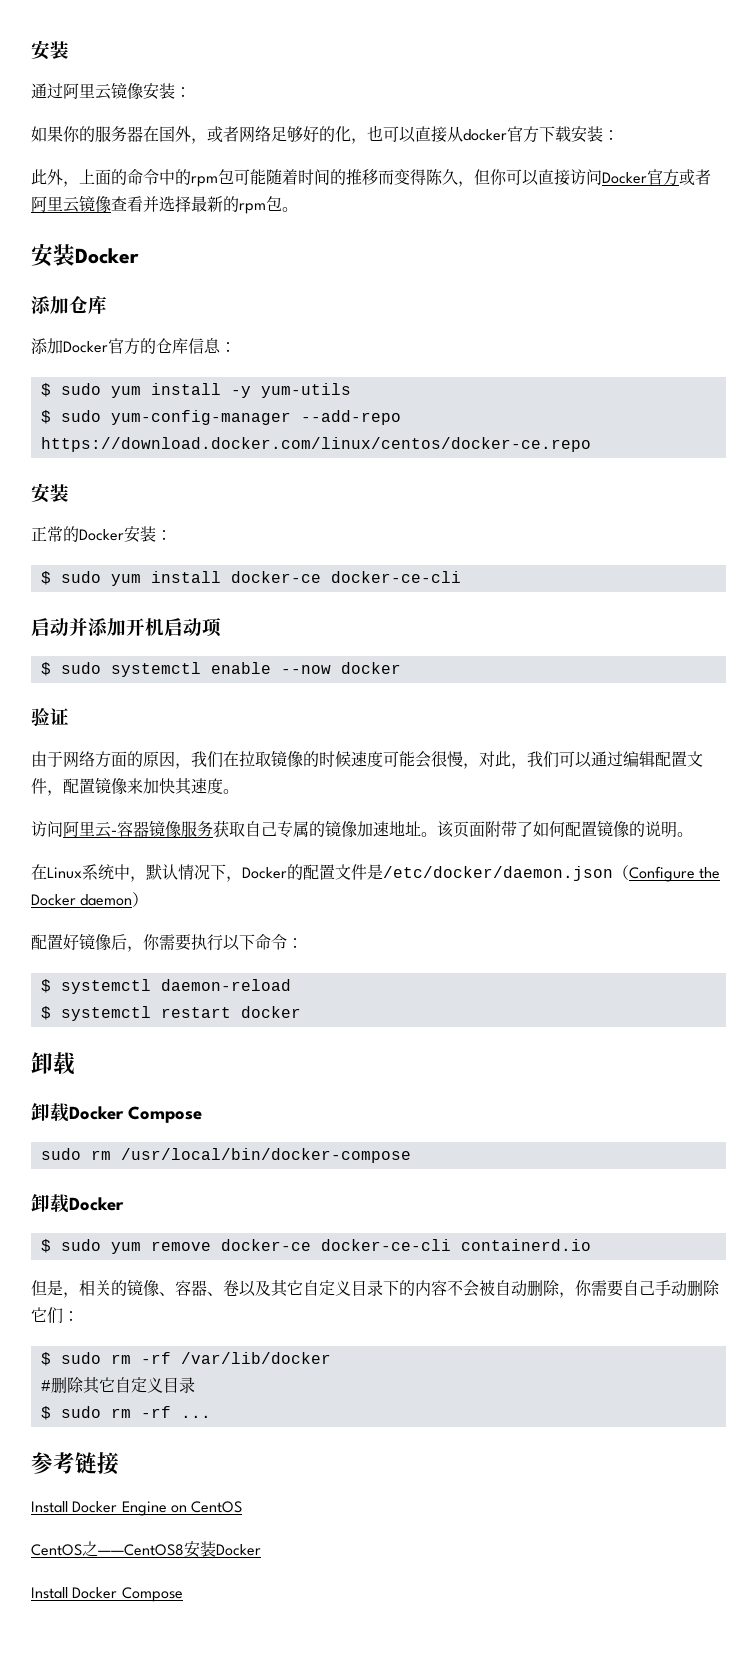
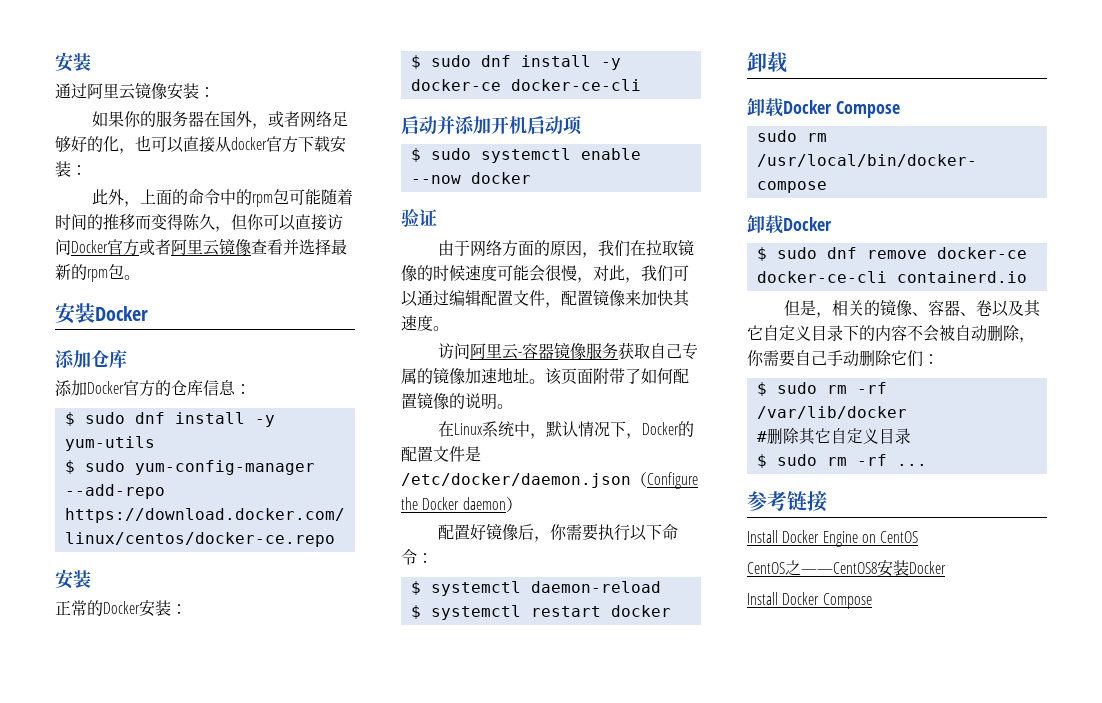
[110,386,141,398] yum -> [134,412,165,424] dnf
[110,571,221,586] yum install -> [480,55,621,70] dnf install -y
[110,1242,141,1254] yum -> [826,247,857,259] dnf

